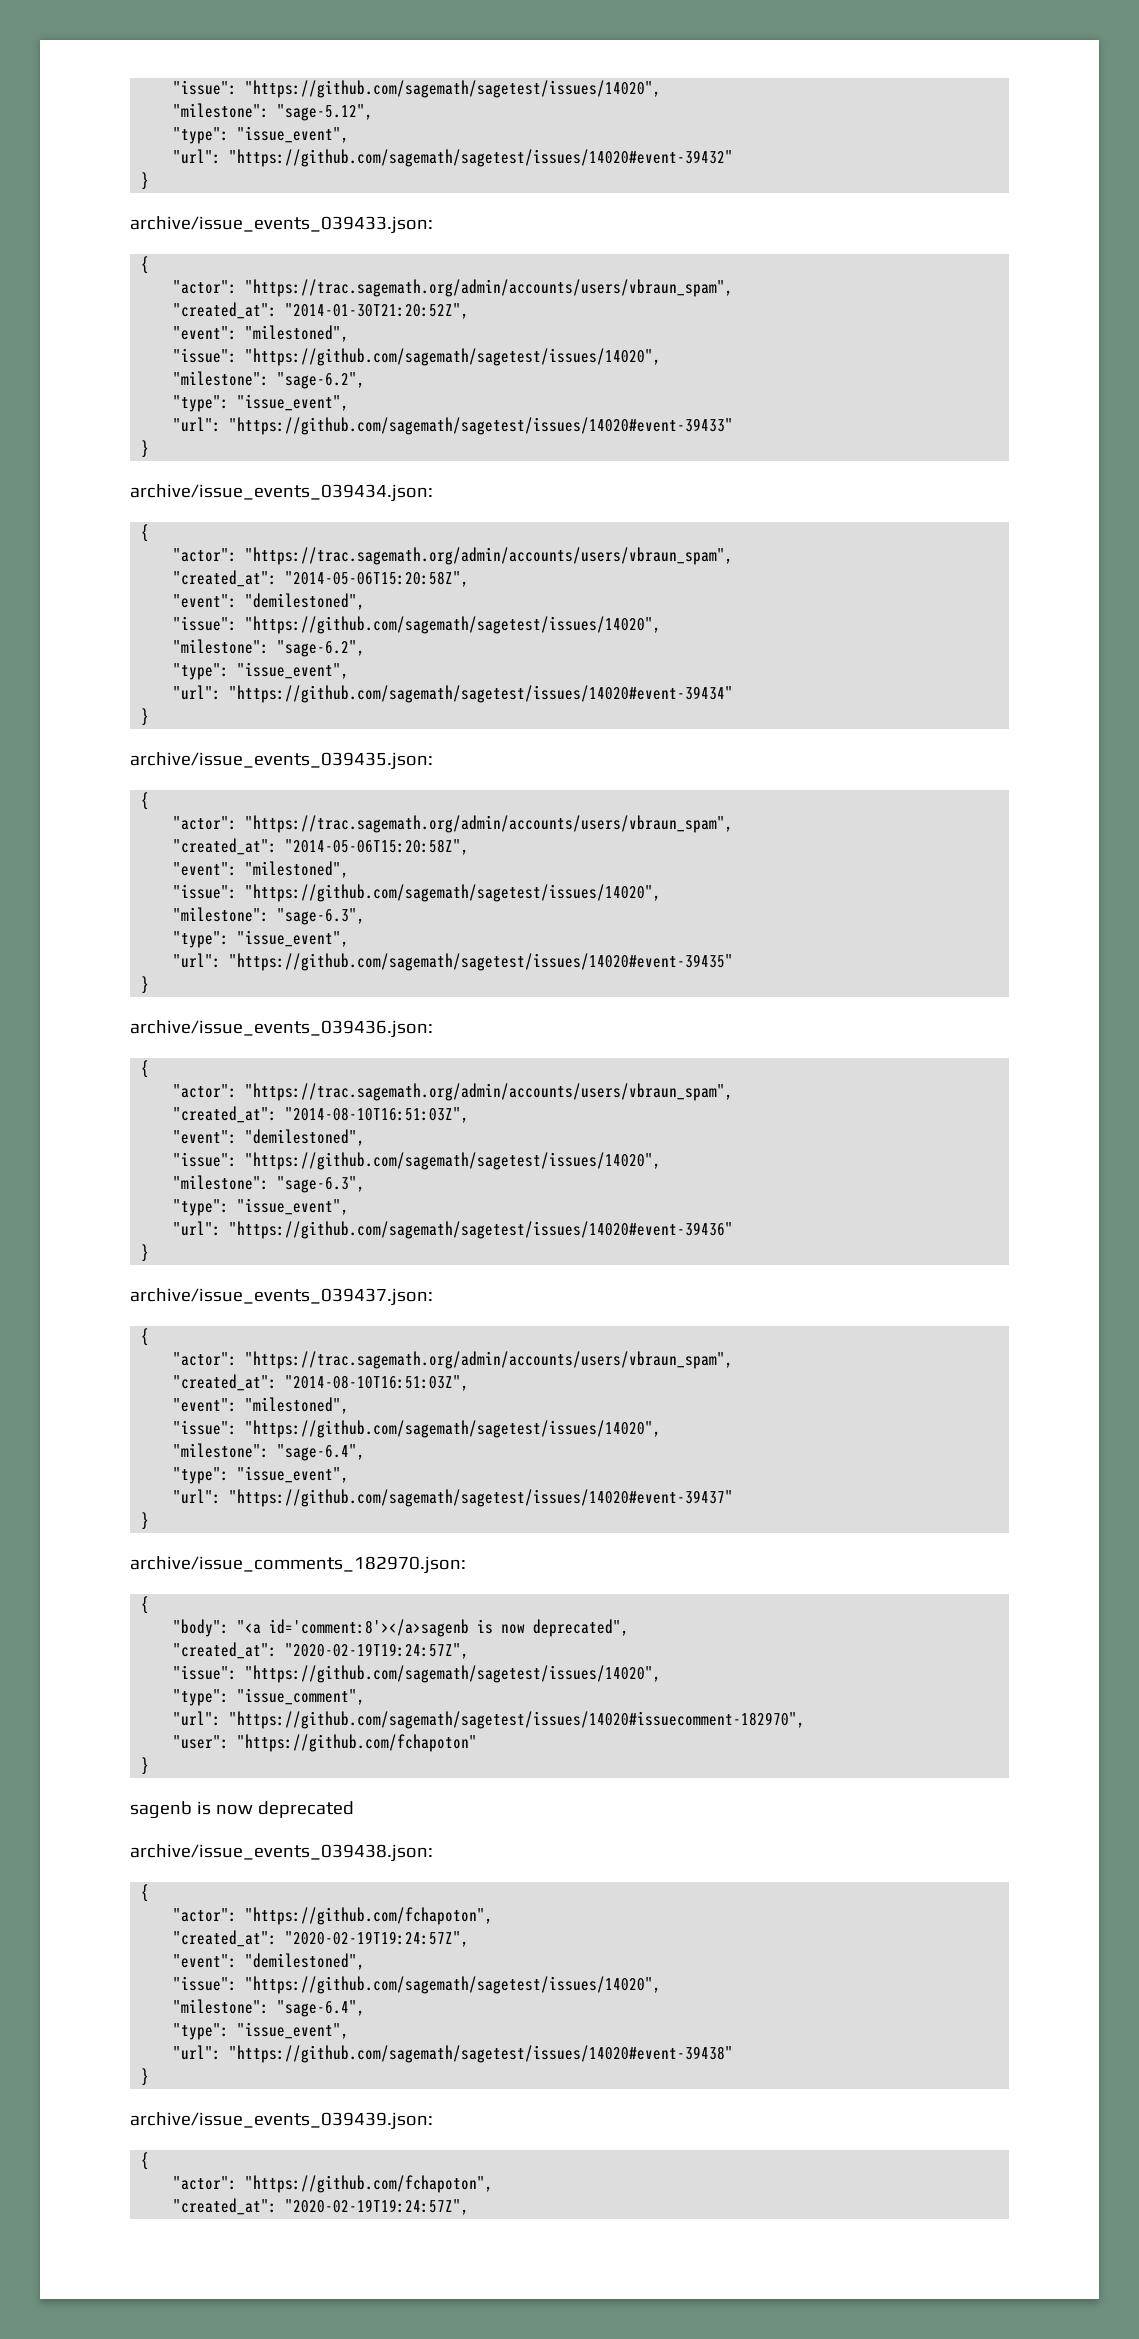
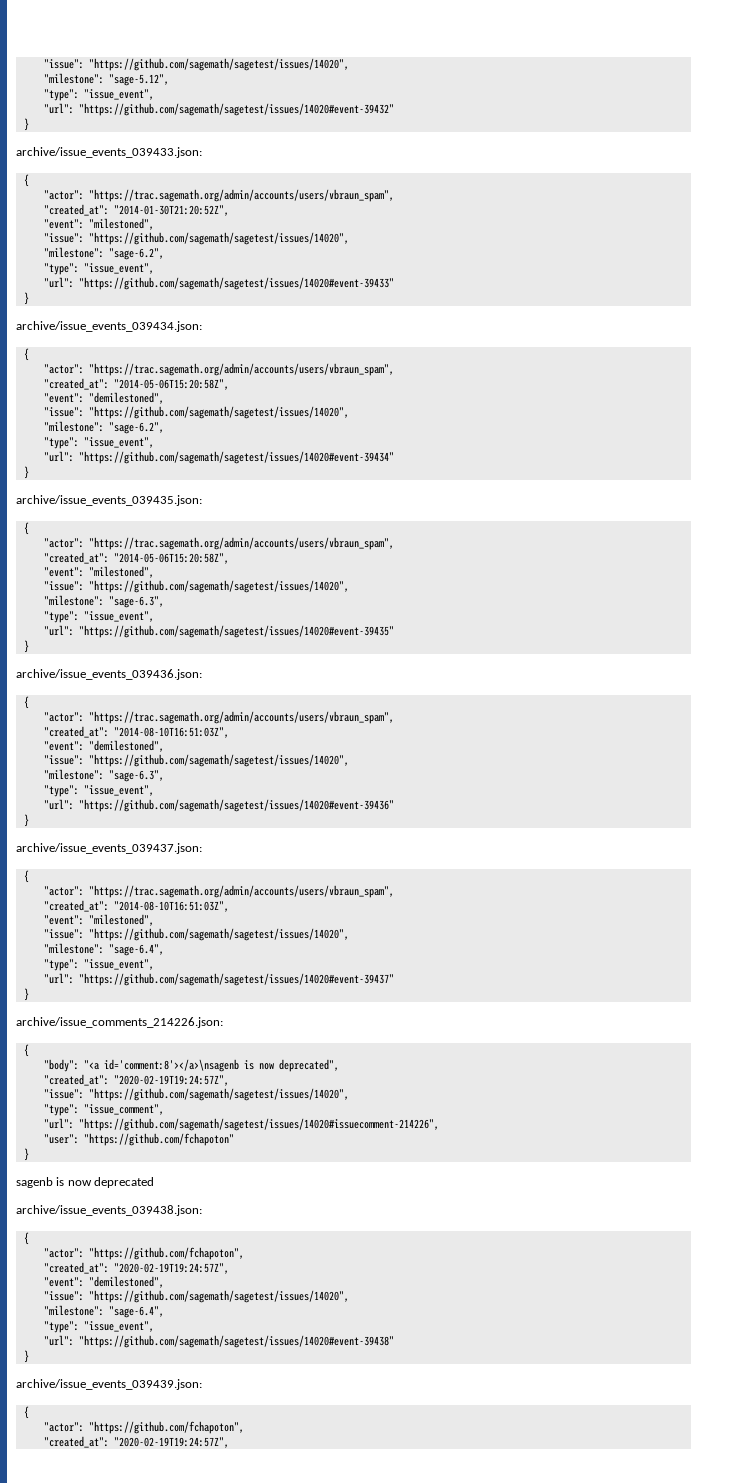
[130,1556,466,1574] archive/issue_comments_182970.json: -> [16,1017,223,1028] archive/issue_comments_214226.json:
[269,1619,470,1637] id='comment:8'></a>sagenb -> [103,1059,239,1072] id='comment:8'></a>\nsagenb
[229,1711,806,1729] "https://github.com/sagemath/sagetest/issues/14020#issuecomment-182970", -> [78,1118,439,1131] "https://github.com/sagemath/sagetest/issues/14020#issuecomment-214226",

